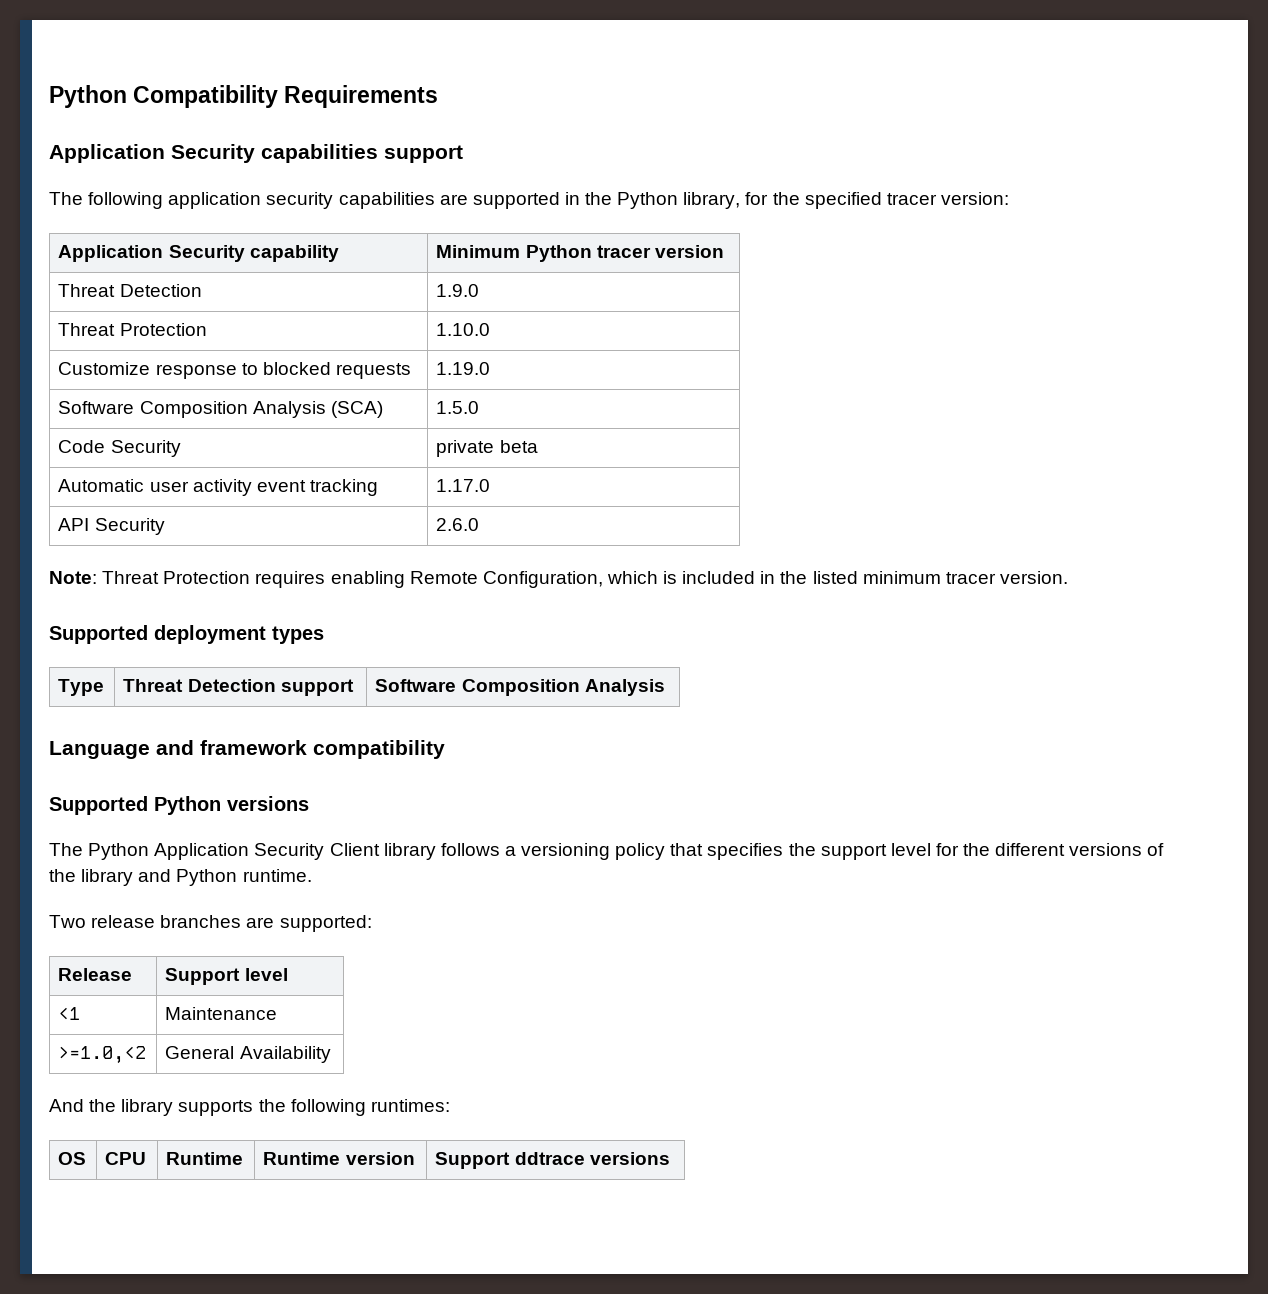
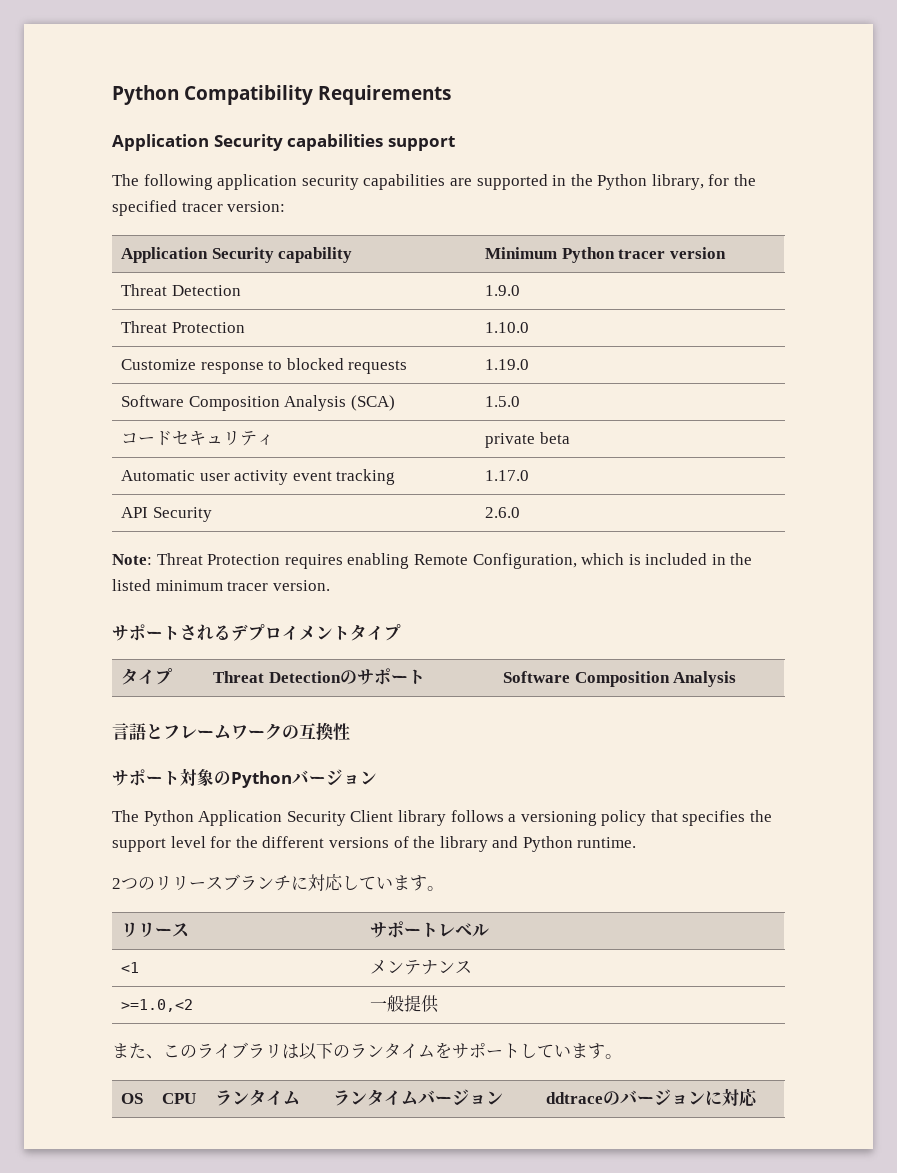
[58,440,181,457] Code Security -> [121,431,275,446] コードセキュリティ
[49,625,324,644] [58,679,105,696] [123,679,354,696] Supported deployment types // Type | Threat Detection support -> [112,624,401,641] [121,668,173,685] [213,668,425,685] サポートされるデプロイメントタイプ // タイプ | Threat Detectionのサポート
[49,740,445,759] [49,796,309,815] Language and framework compatibility // Supported Python versions -> [112,722,350,741] [112,768,377,788] 言語とフレームワークの互換性 // サポート対象のPythonバージョン
[49,915,372,932] [58,968,133,981] [165,968,288,985] [58,1007,81,1020] [165,1007,278,1020] [58,1046,147,1064] [165,1046,331,1063] [49,1099,450,1116] [58,1152,87,1165] [105,1152,147,1165] [166,1152,244,1165] [263,1152,415,1165] [435,1152,670,1169] Two release branches are supported: // Release | Support level // <1 | Maintenance // >=1.0,<2 | General Availability // And the library supports the following runtimes: // OS | CPU | Runtime | Runtime version | Support ddtrace versions -> [112,874,444,891] [121,922,190,937] [370,921,490,938] [121,962,140,973] [370,960,473,975] [121,999,194,1012] [370,995,440,1013] [112,1042,622,1060] [121,1093,144,1104] [162,1093,197,1104] [215,1089,301,1106] [333,1089,504,1106] [546,1088,759,1107] 2つのリリースブランチに対応しています。 // リリース | サポートレベル // <1 | メンテナンス // >=1.0,<2 | 一般提供 // また、このライブラリは以下のランタイムをサポートしています。 // OS | CPU | ランタイム | ランタイムバージョン | ddtraceのバージョンに対応

